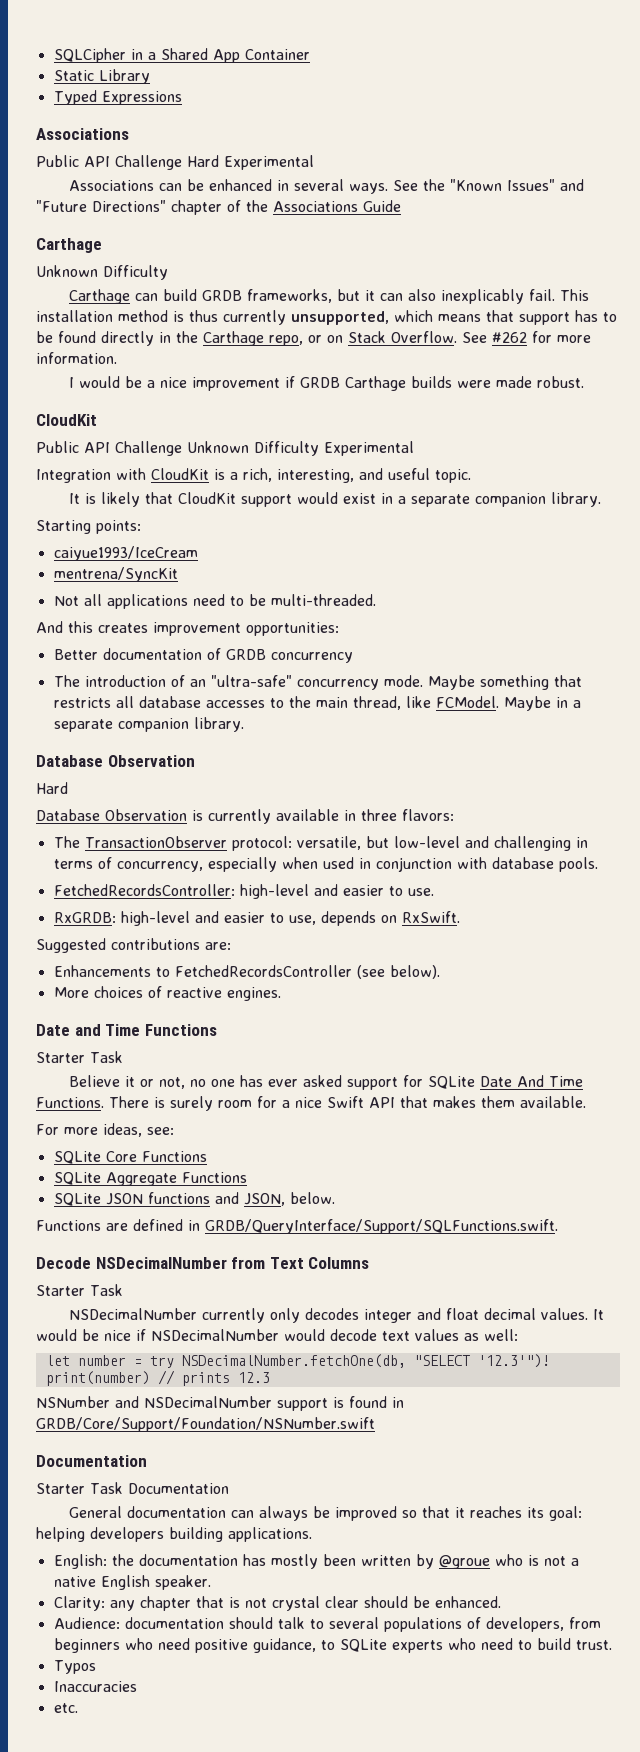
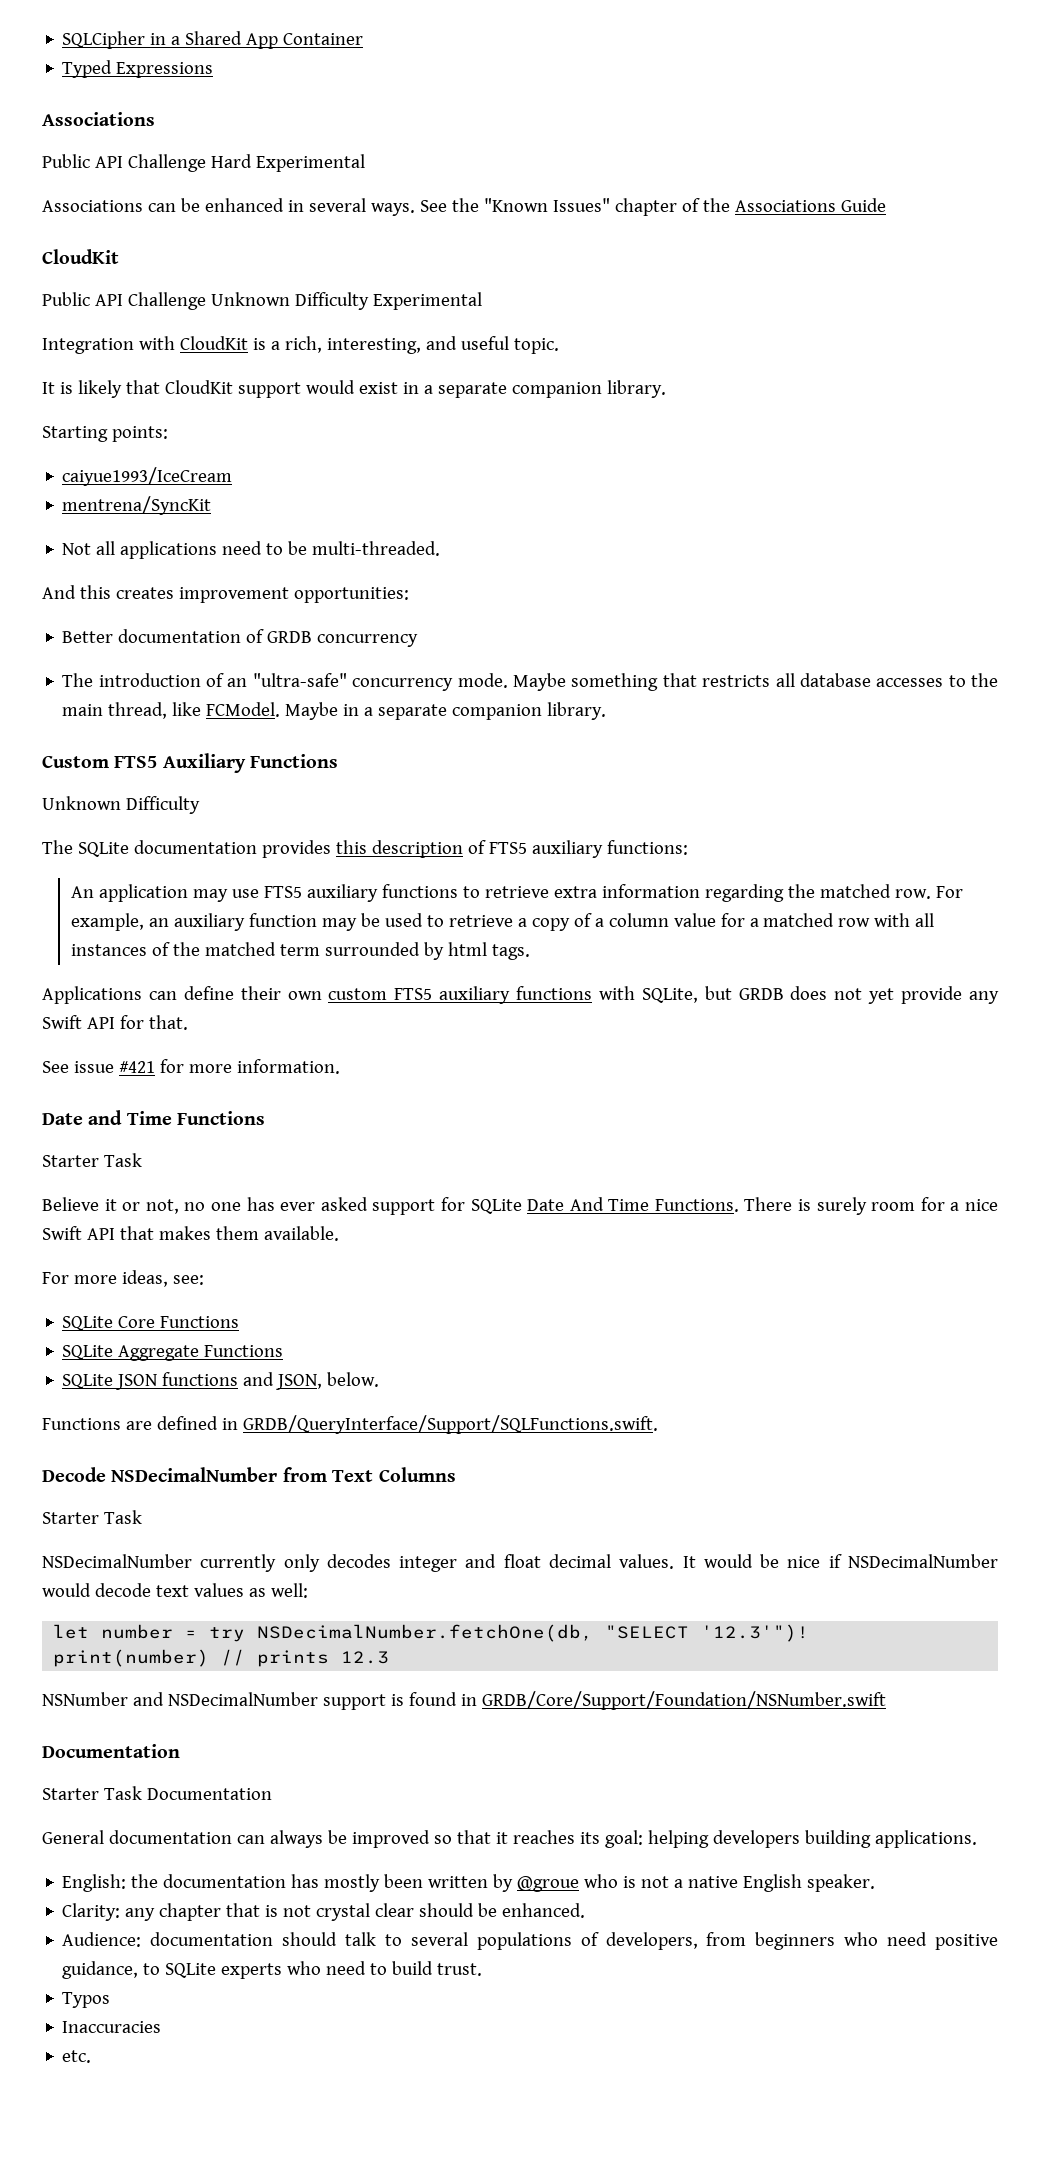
[53,69,150,84] // Static Library -> (364, 39) none
[560,179,585,191] [36,200,166,212] and "Future Directions" -> (610, 205) none
[36,238,102,253] [36,265,168,280] [69,289,590,304] [36,310,617,325] [36,331,591,346] [36,352,117,364] [69,376,585,391] // Carthage // Unknown Difficulty // Carthage can build GRDB frameworks, but it can also inexplicably fail. This installation method is thus currently unsupported, which means that support has to be found directly in the Carthage repo, or on Stack Overflow. See #262 for more information. // I would be a nice improvement if GRDB Carthage builds were made robust. -> (886, 205) none
[36,755,195,767] [36,782,68,794] [36,809,454,824] [53,836,588,851] [53,857,598,872] [53,884,434,899] [53,911,460,926] [36,938,231,953] [53,965,440,979] [53,986,281,1001] Database Observation // Hard // Database Observation is currently available in three flavors: // The TransactionObserver protocol: versatile, but low-level and challenging in terms of concurrency, especially when used in conjunction with database pools. // FetchedRecordsController: high-level and easier to use. // RxGRDB: high-level and easier to use, depends on RxSwift. // Suggested contributions are: // Enhancements to FetchedRecordsController (see below). // More choices of reactive engines. -> [42,753,339,773] [42,796,200,814] [42,840,688,858] [70,884,963,902] [70,913,935,931] [70,942,530,960] [42,986,999,1004] [42,1015,188,1030] [42,1059,340,1074] Custom FTS5 Auxiliary Functions // Unknown Difficulty // The SQLite documentation provides this description of FTS5 auxiliary functions: // An application may use FTS5 auxiliary functions to retrieve extra information regarding the matched row. For example, an auxiliary function may be used to retrieve a copy of a column value for a matched row with all instances of the matched term surrounded by html tags. // Applications can define their own custom FTS5 auxiliary functions with SQLite, but GRDB does not yet provide any Swift API for that. // See issue #421 for more information.

